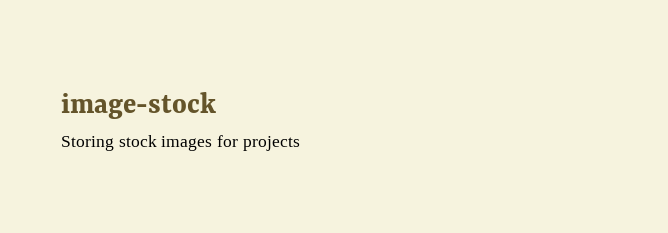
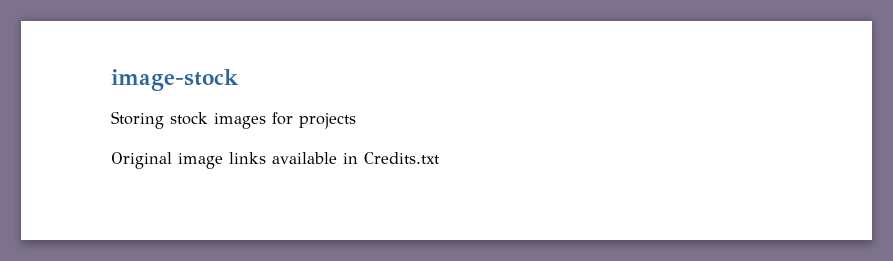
(300, 143) none -> [111,152,440,169] // Original image links available in Credits.txt

